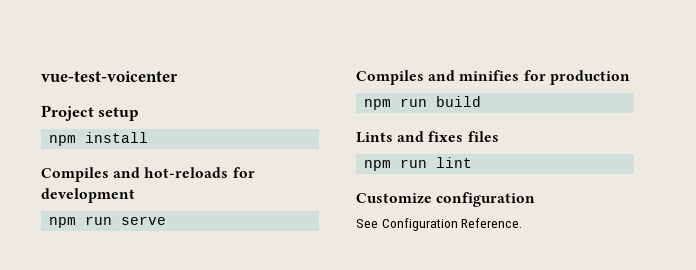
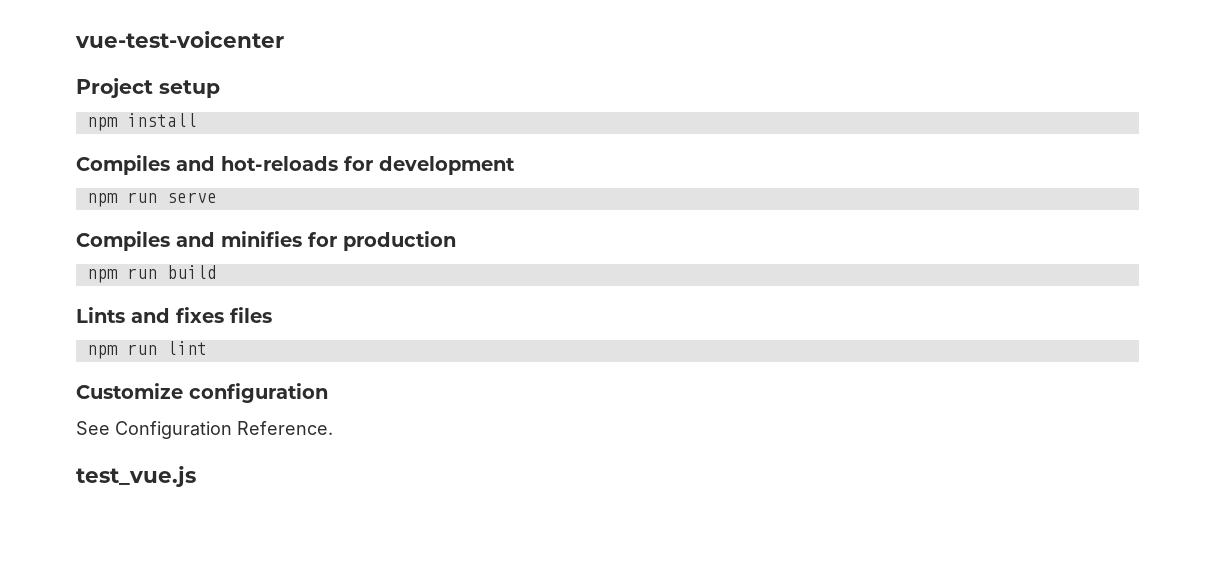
(523, 223) none -> [76,466,196,487] // test_vue.js

